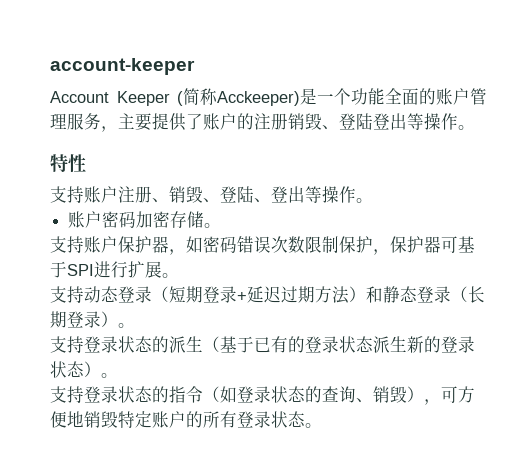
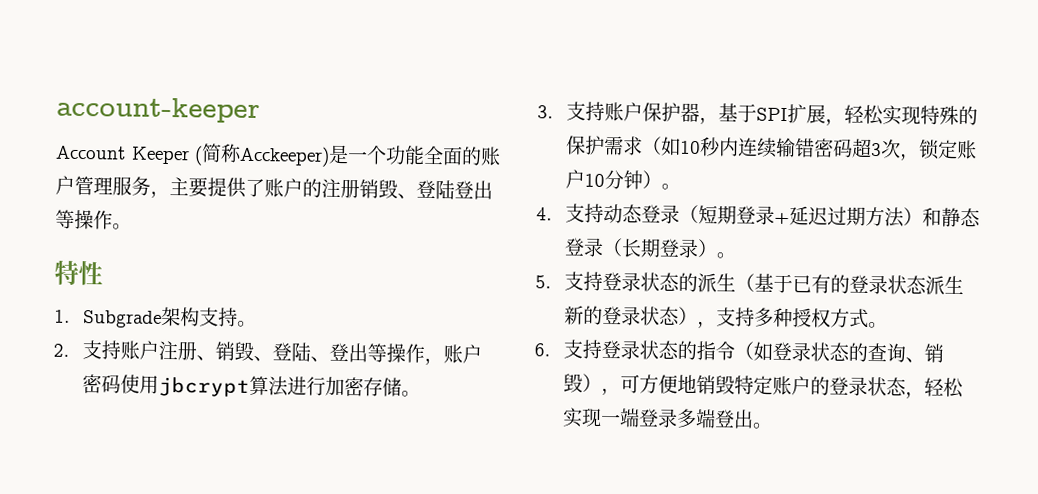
(86, 163) none -> [54,306,258,328] [53,343,69,357] 1. Subgrade架构支持。 // 2.
[356,198,373,203] 。 // -> [424,357,445,366] ，
(137, 219) none -> [120,374,327,397] 使用jbcrypt算法进行
(222, 225) none -> [537,105,553,119] 3.
[186,236,475,255] [50,261,179,278] 如密码错误次数限制保护，保护器可基于SPI进行扩展。 // -> [718,103,979,126] [566,135,978,161] [565,169,682,190] [536,207,552,221] 基于SPI扩展，轻松实现特殊的保护需求（如10秒内连续输错密码超3次，锁定账户10分钟）。 // 4.
(135, 325) none -> [535,275,551,289] 5.
[101,373,118,378] 。 // -> [697,307,889,329] [534,343,550,357] ，支持多种授权方式。 // 6.
[203,411,305,428] 所有登录状态 -> [829,376,965,399] [562,407,755,429] 登录状态，轻松实现一端登录多端登出

